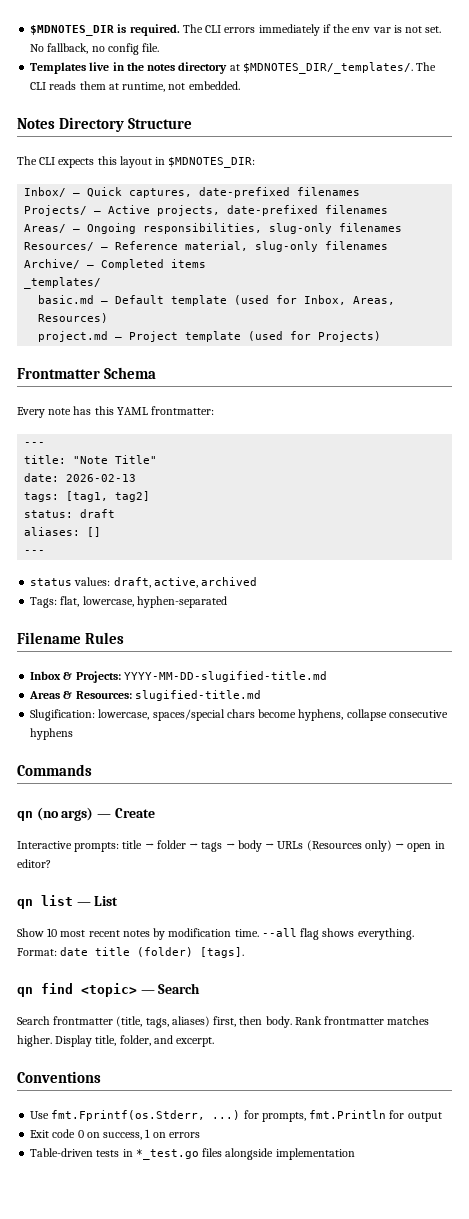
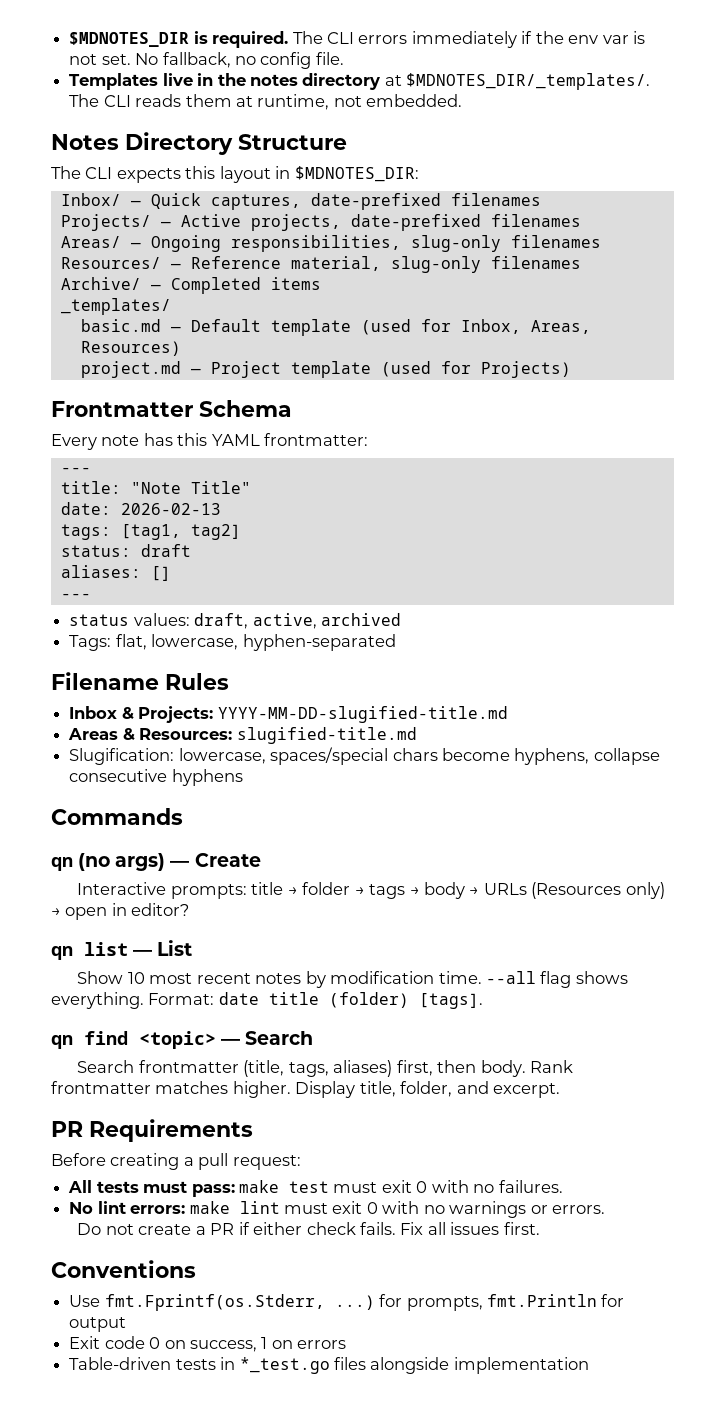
(215, 1042) none -> [51,1119,253,1142] [51,1153,301,1170] [68,1180,563,1197] [69,1201,606,1218] [77,1222,540,1235] // PR Requirements // Before creating a pull request: // All tests must pass: make test must exit 0 with no failures. // No lint errors: make lint must exit 0 with no warnings or errors. // Do not create a PR if either check fails. Fix all issues first.

